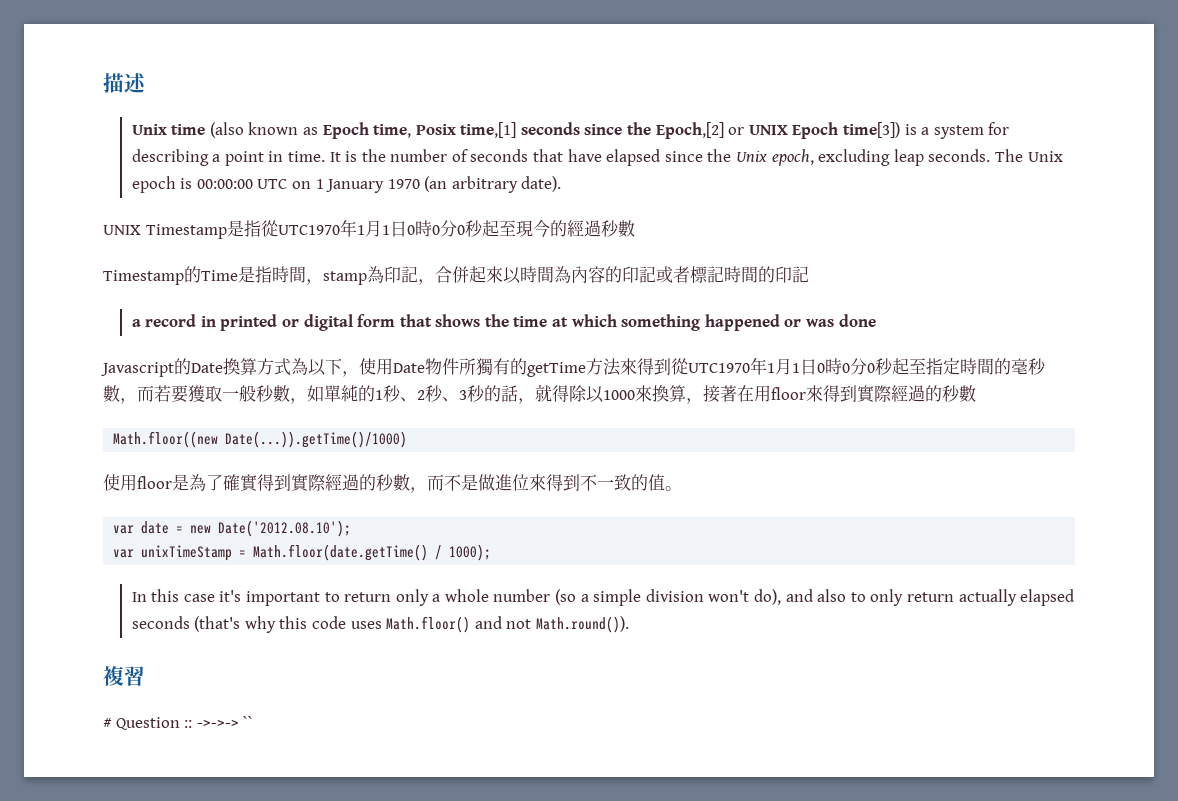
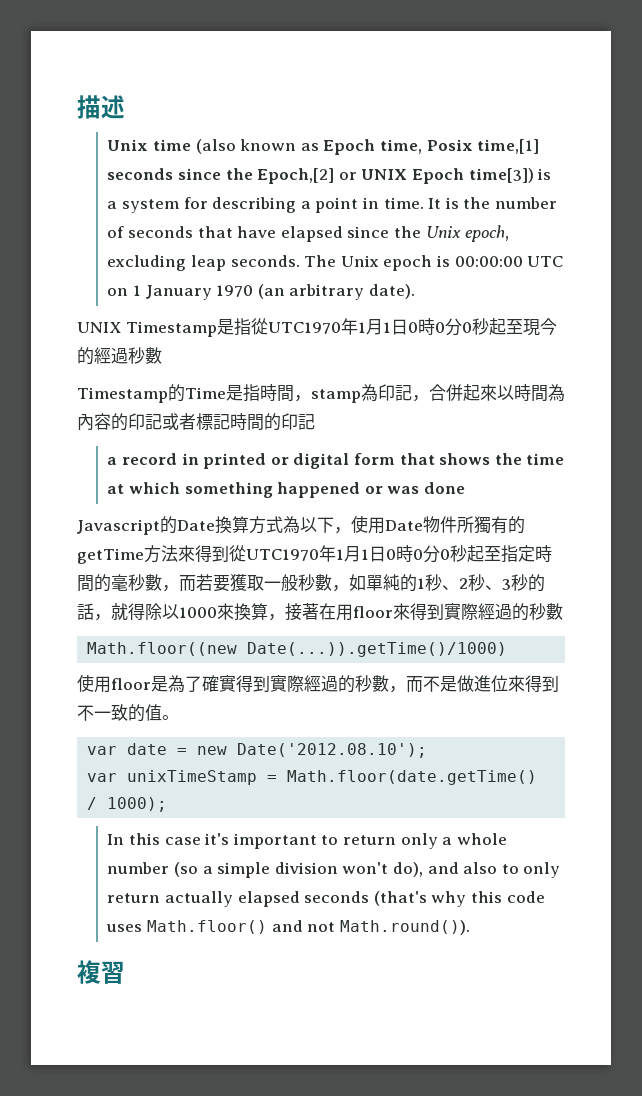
[103,716,254,730] // # Question :: ->->-> `` -> (125, 972) none

